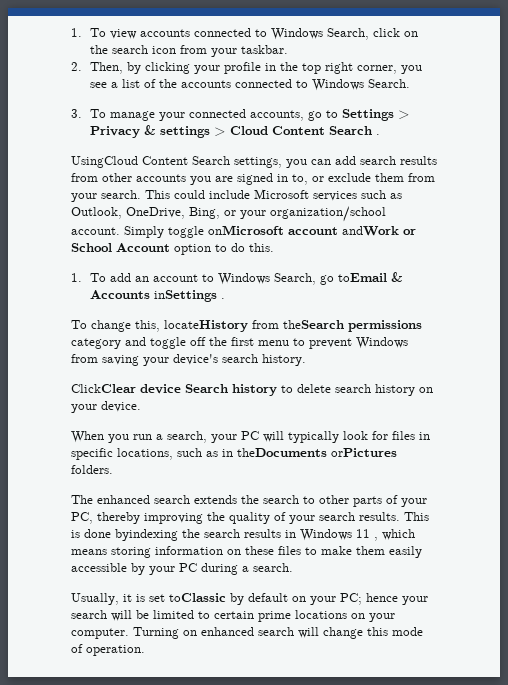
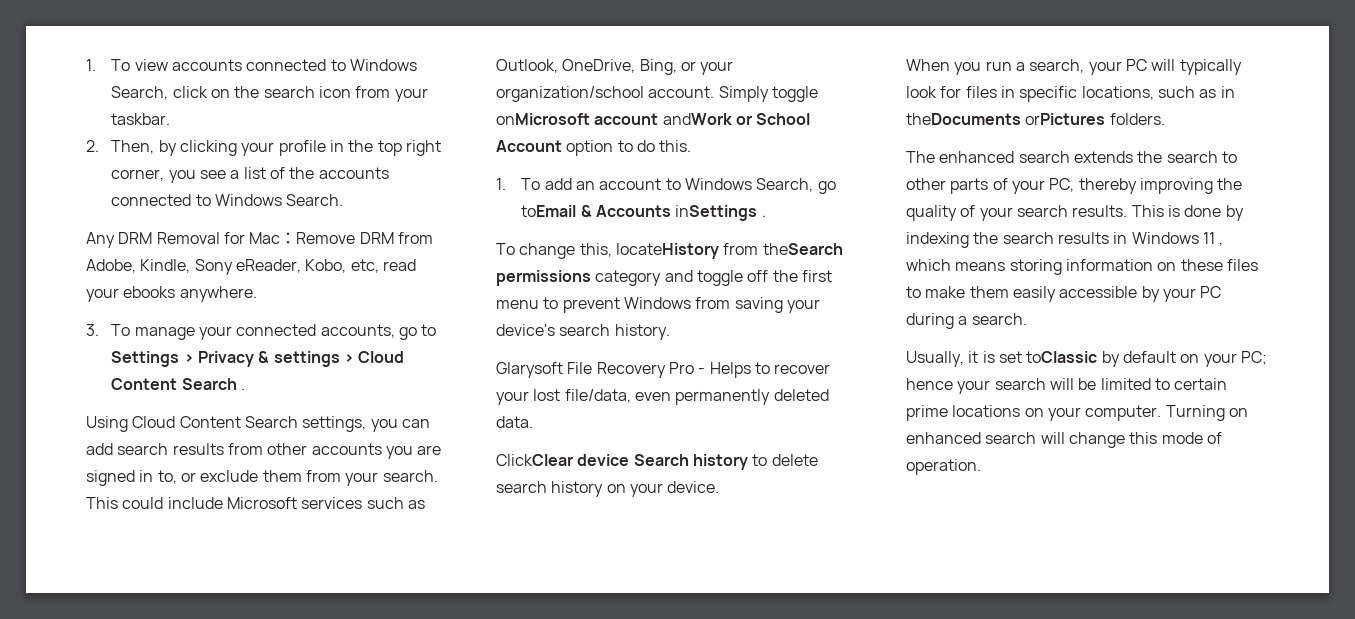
(411, 83) none -> [86,232,433,248] [86,259,416,275] [86,286,257,302] // Any DRM Removal for Mac：Remove DRM from Adobe, Kindle, Sony eReader, Kobo, etc, read your ebooks anywhere.
[71,156,138,168] UsingCloud -> [86,416,176,432] Using Cloud
(306, 360) none -> [496,362,831,378] [496,389,829,405] [496,416,533,428] // Glarysoft File Recovery Pro - Helps to recover your lost file/data, even permanently deleted data.
[115,529,178,541] byindexing -> [1225,205,1244,221] [906,232,969,248] by indexing

